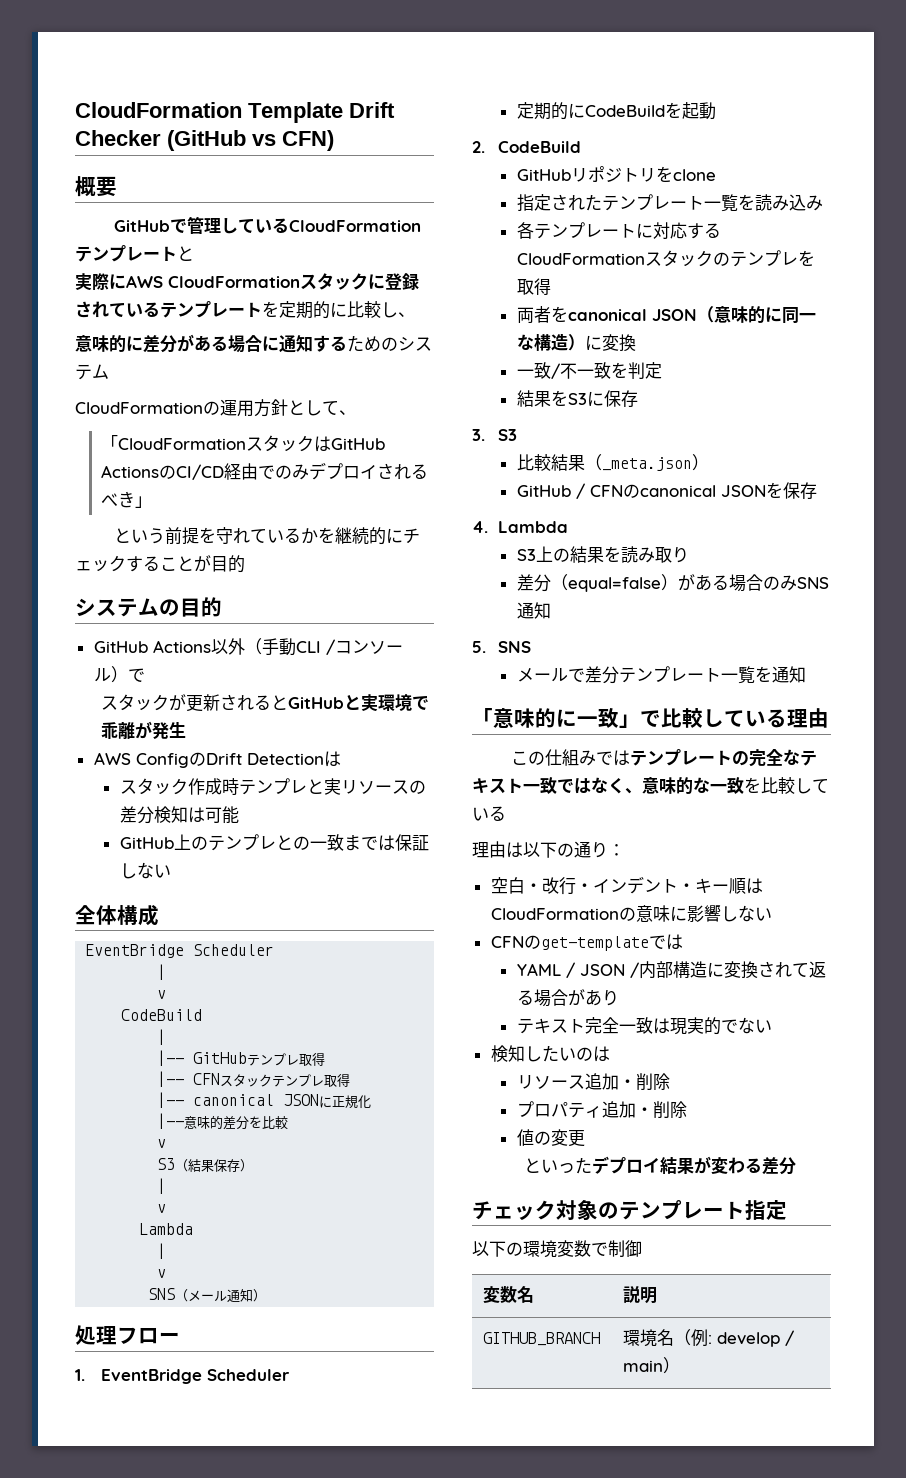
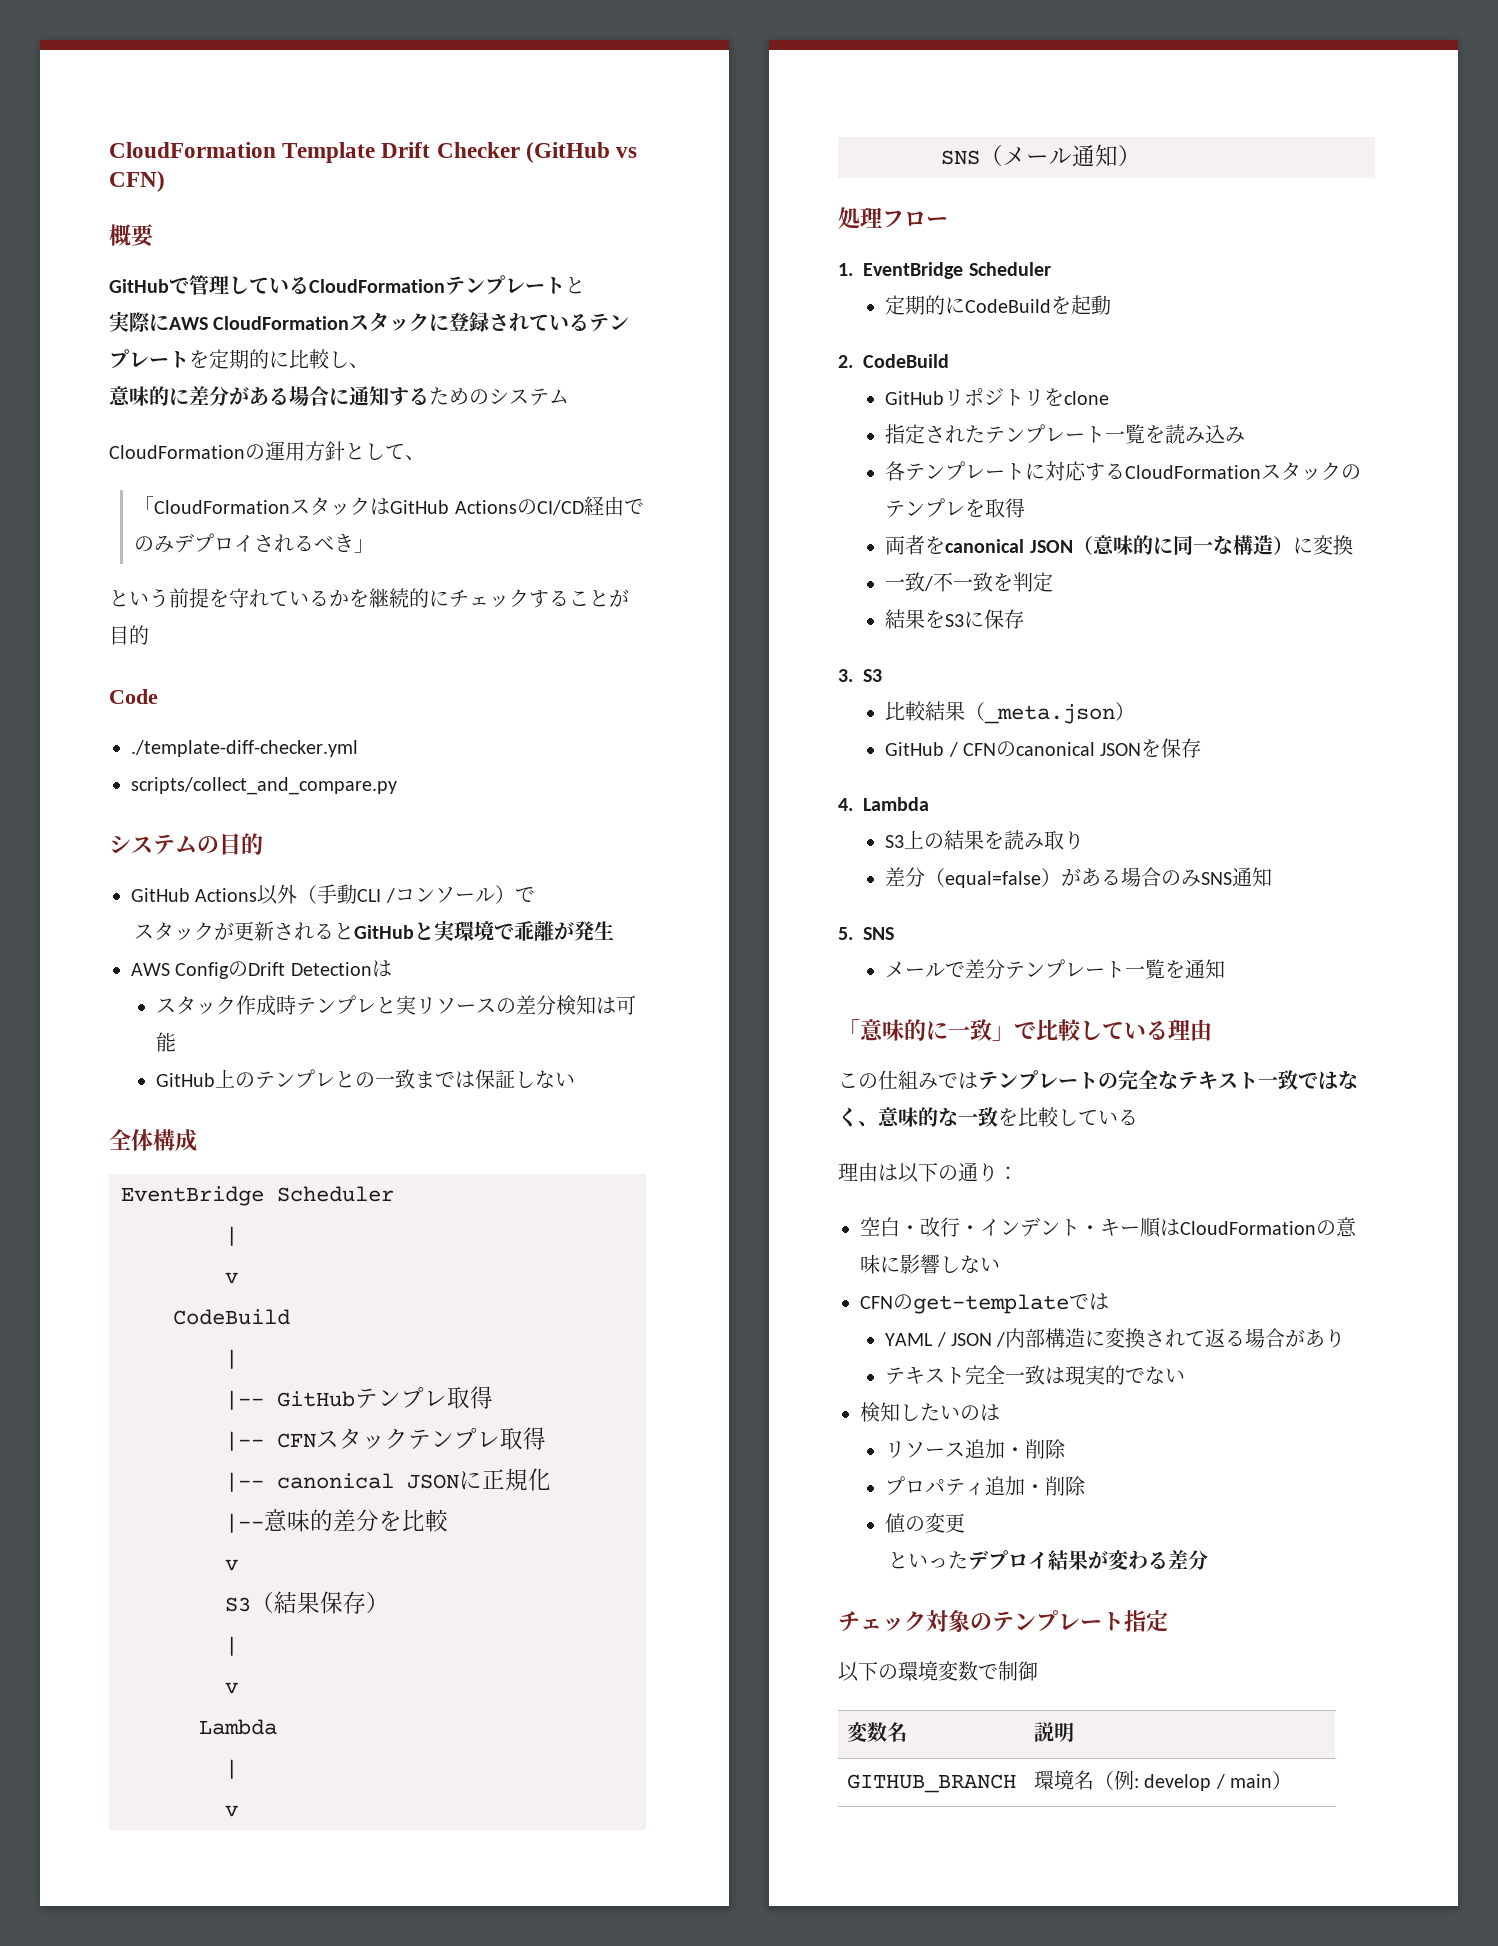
(245, 564) none -> [109,689,158,704] [131,740,358,757] [131,777,397,795] // Code // ./template-diff-checker.yml // scripts/collect_and_compare.py

